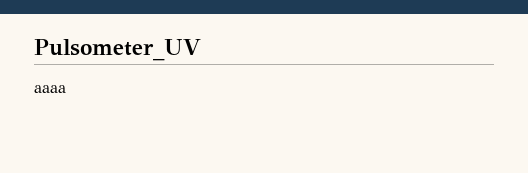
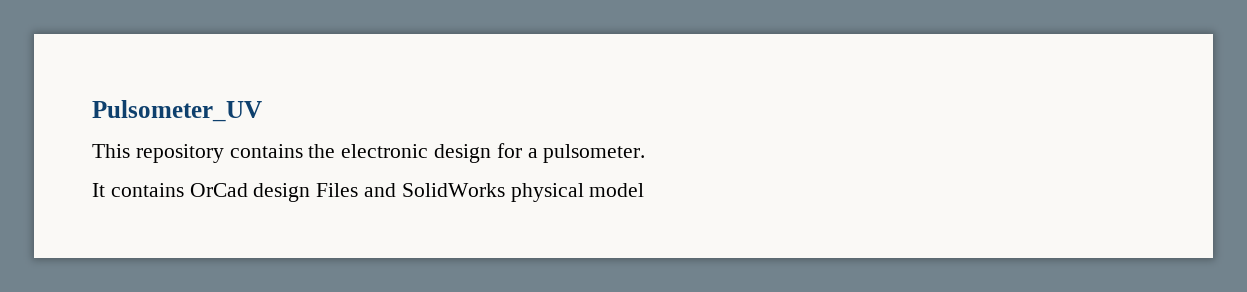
[34,85,66,93] aaaa -> [92,143,646,163] [92,183,645,202] This repository contains the electronic design for a pulsometer. // It contains OrCad design Files and SolidWorks physical model

